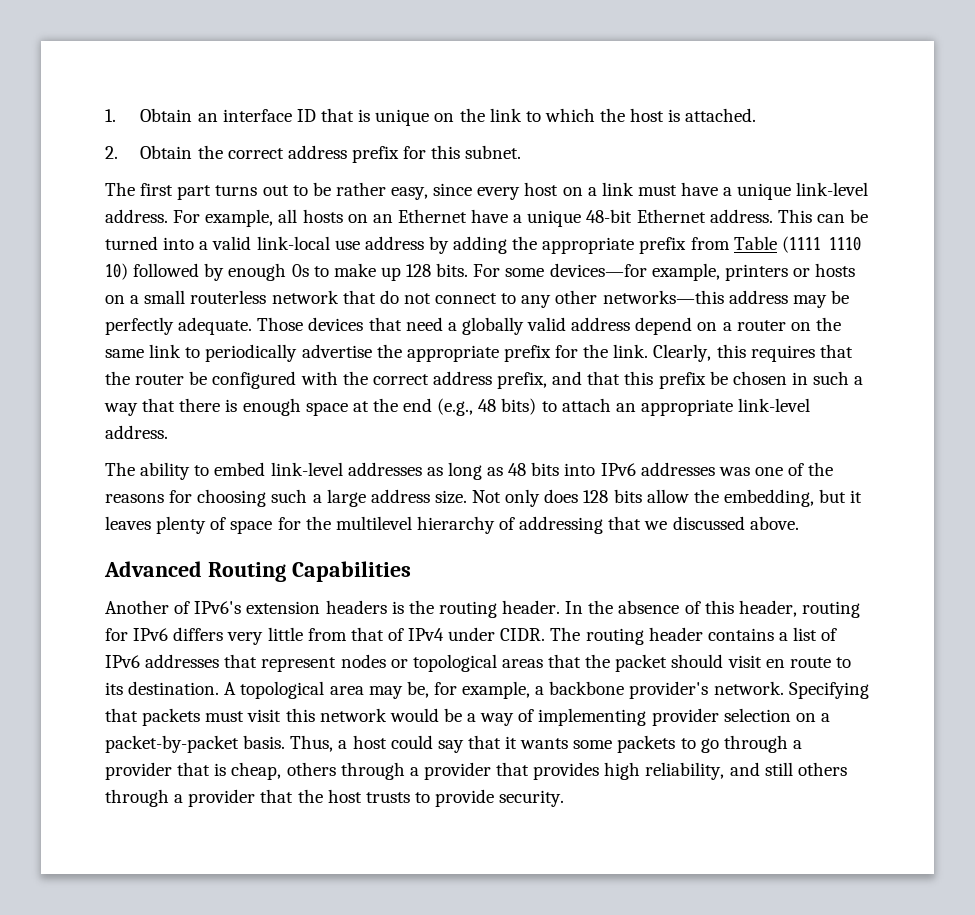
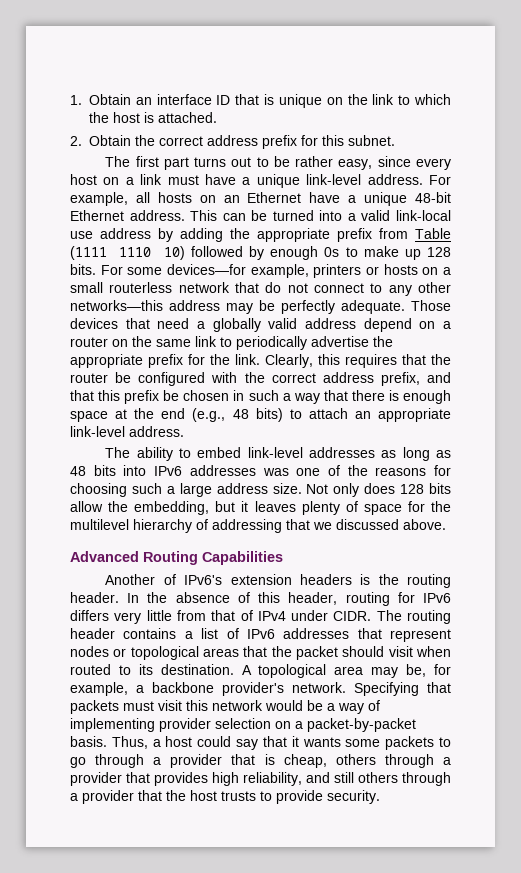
[765,657,831,668] en route -> [416,646,451,657] [70,664,111,675] when routed

